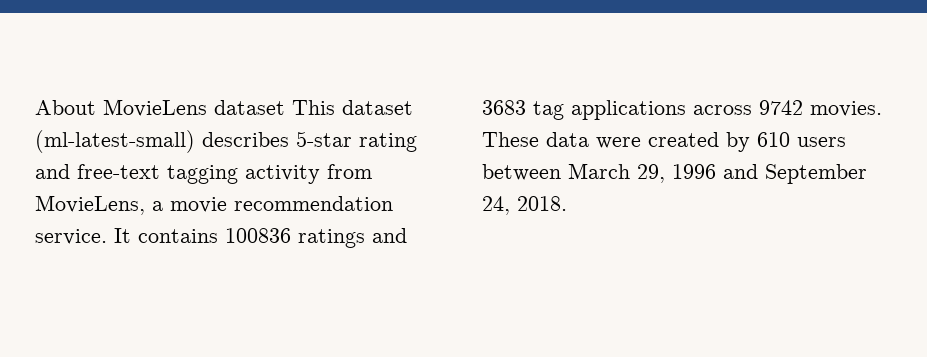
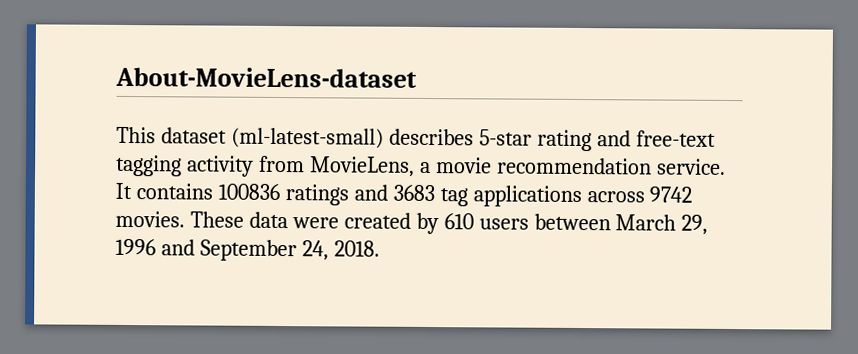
[35,99,285,117] About MovieLens dataset -> [115,66,417,88] About-MovieLens-dataset //

